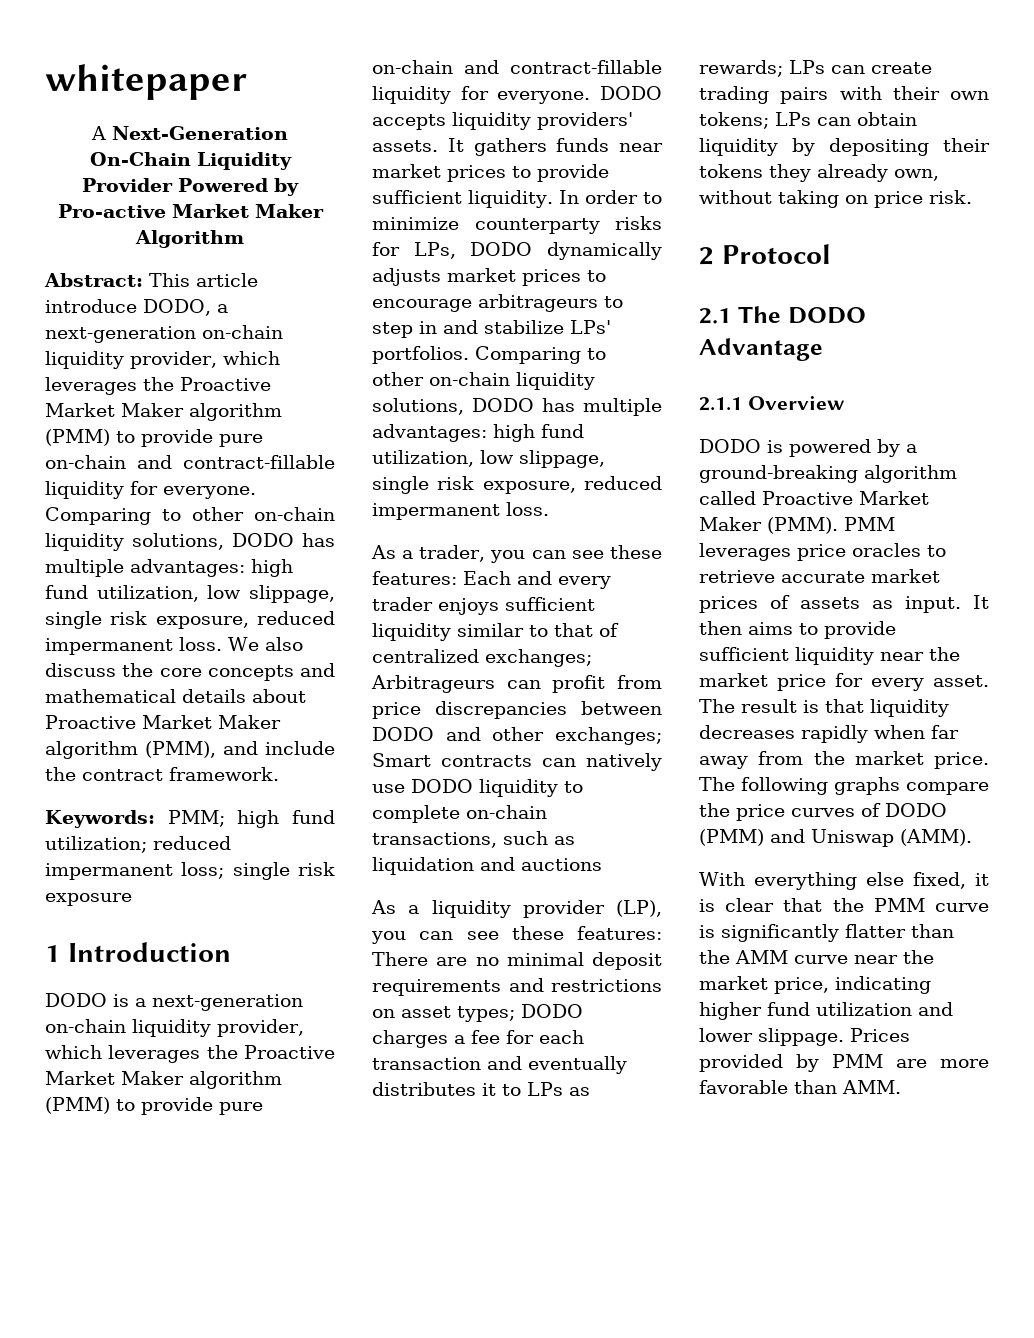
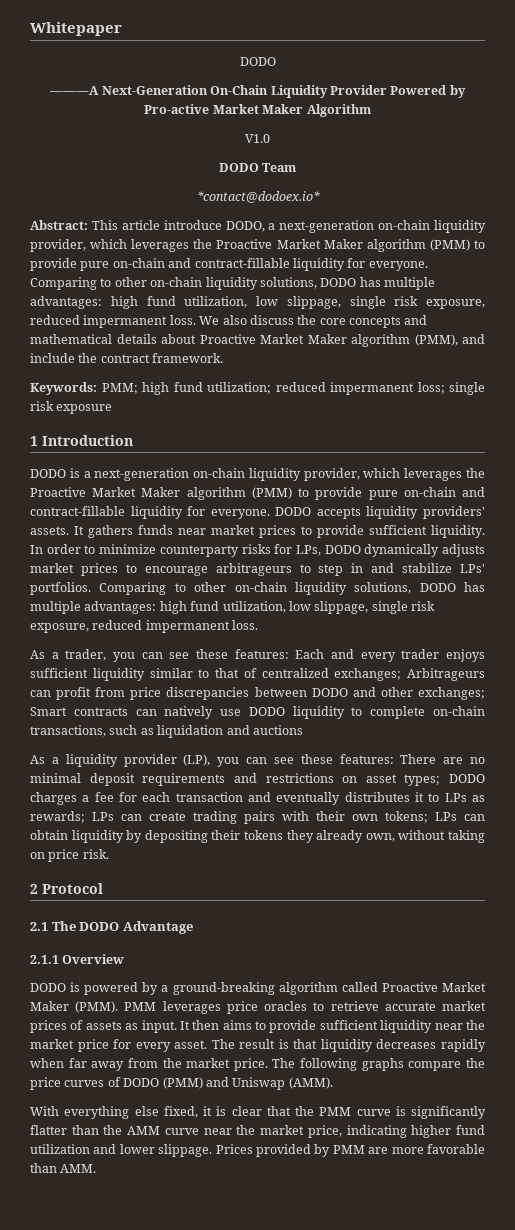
[45,64,247,100] [91,126,106,140] whitepaper // A -> [30,22,122,36] [239,57,276,66] [49,86,100,95] Whitepaper // DODO // ———A
(244, 239) none -> [245,134,270,143] [218,163,297,172] [196,191,320,203] // V1.0 // DODO Team // *contact@dodoex.io*

